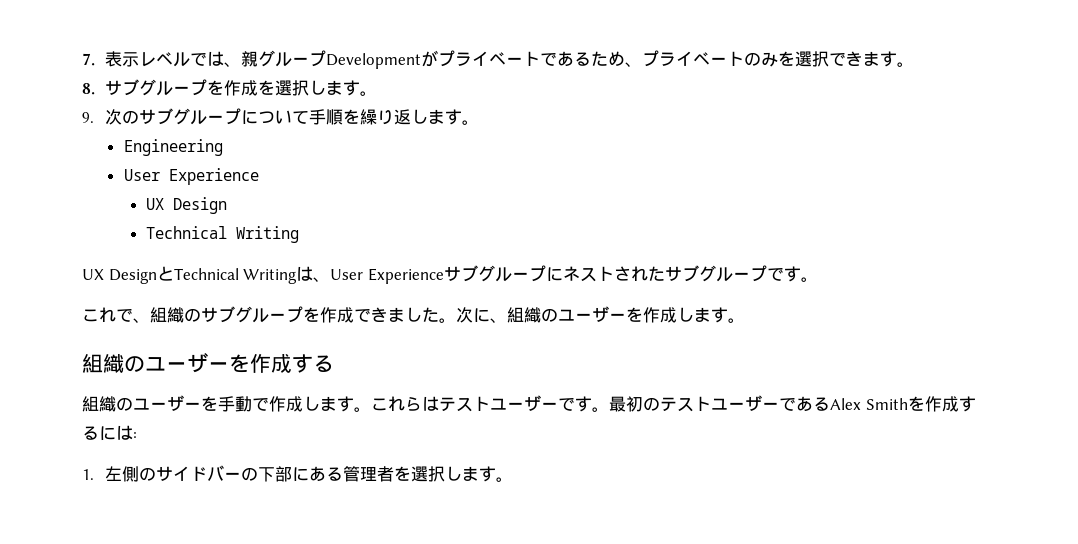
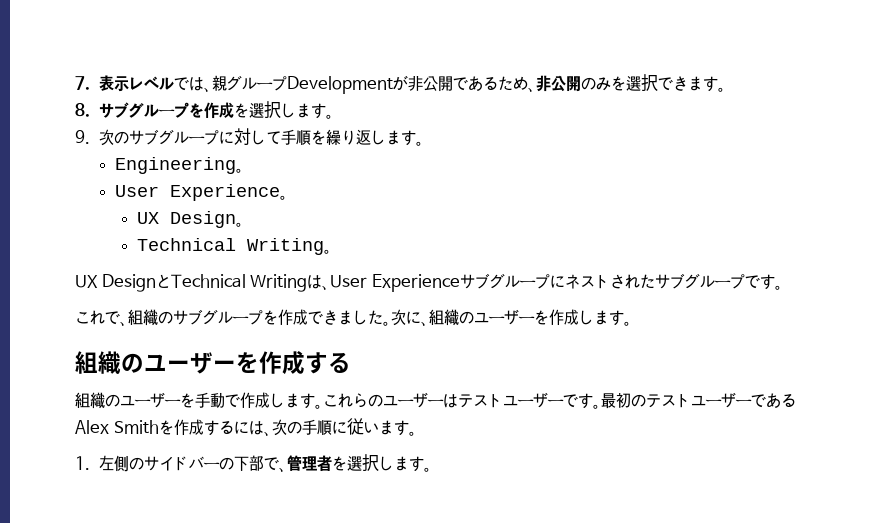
[437,50,744,67] プライベートであるため、プライベート -> [407,75,581,93] 非公開であるため、非公開
[257,110,292,124] つい -> [233,128,266,145] 対し
[123,168,259,185] [146,197,228,214] [146,226,300,243] // User Experience // UX Design // Technical Writing -> [236,168,245,173] [115,184,289,201] [137,211,245,228] [137,238,333,255] 。 // User Experience。 // UX Design。 // Technical Writing。
(422, 404) none -> [368,392,444,408] のユーザー
[133,432,137,439] : -> [263,418,417,437] 、次の手順に従います。
[291,466,343,482] にある -> [263,457,287,473] で、

